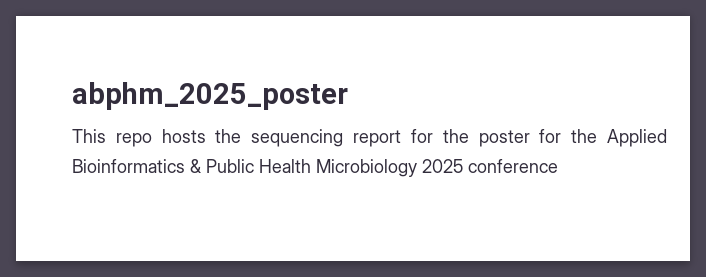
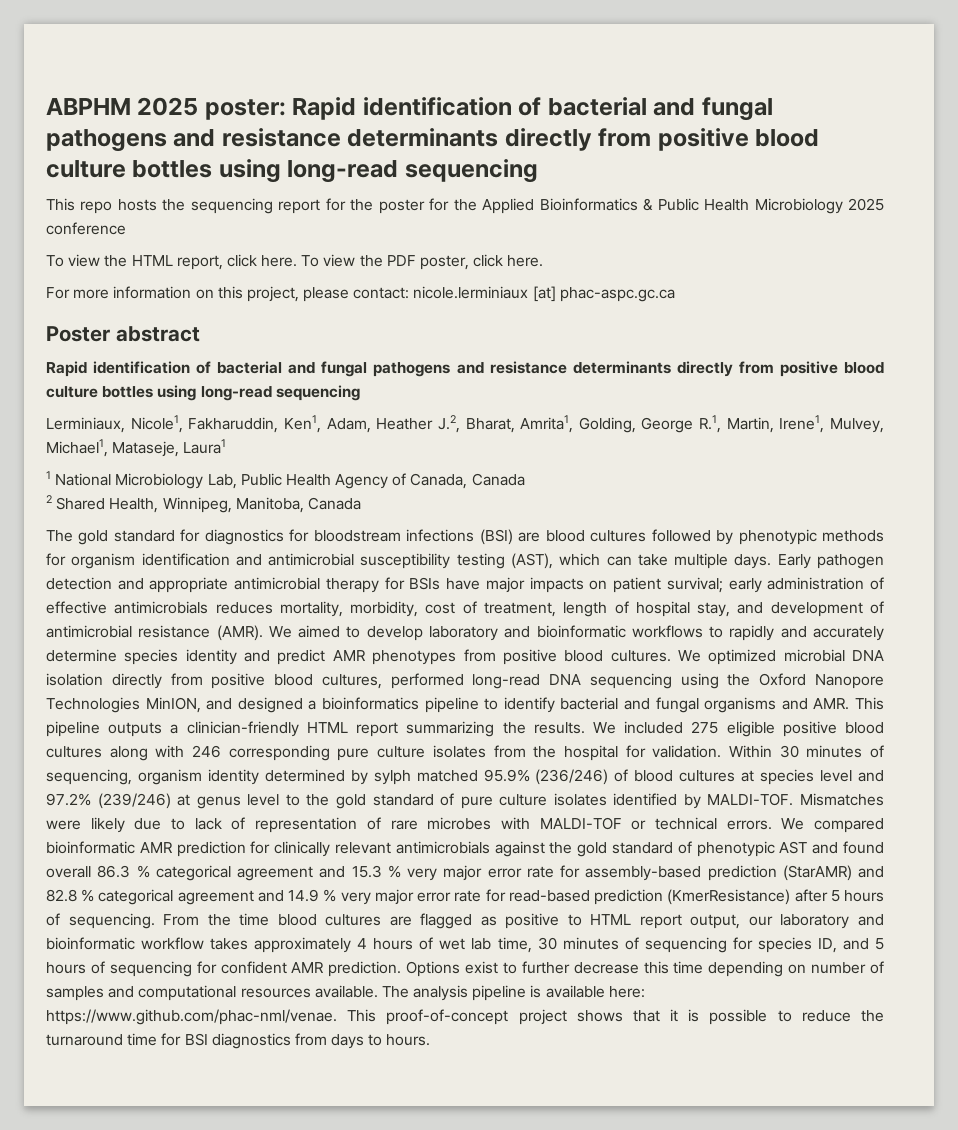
[72,82,348,110] abphm_2025_poster -> [46,97,773,121] [46,128,820,152] [46,159,538,183] ABPHM 2025 poster: Rapid identification of bacterial and fungal pathogens and resistance determinants directly from positive blood culture bottles using long-read sequencing
(558, 166) none -> [46,254,544,270] [46,286,675,302] [46,326,200,342] [46,361,885,377] [46,385,360,401] [46,415,884,433] [46,439,227,457] [46,471,525,489] [46,495,361,513] [46,529,884,545] [46,553,885,569] [46,577,885,593] [46,601,885,617] [46,625,885,641] [46,649,885,665] [46,673,884,689] [46,697,885,713] [46,721,884,737] [46,745,884,761] [46,769,884,785] [46,793,884,809] [46,817,884,833] [46,841,884,857] [46,865,884,881] [46,889,885,905] [46,913,884,929] [46,937,884,953] [46,961,884,977] [46,985,645,1001] [46,1009,884,1025] [46,1033,431,1049] // To view the HTML report, click here. To view the PDF poster, click here. // For more information on this project, please contact: nicole.lerminiaux [at] phac-aspc.gc.ca // Poster abstract // Rapid identification of bacterial and fungal pathogens and resistance determinants directly from positive blood culture bottles using long-read sequencing // Lerminiaux, Nicole1, Fakharuddin, Ken1, Adam, Heather J.2, Bharat, Amrita1, Golding, George R.1, Martin, Irene1, Mulvey, Michael1, Mataseje, Laura1 // 1 National Microbiology Lab, Public Health Agency of Canada, Canada // 2 Shared Health, Winnipeg, Manitoba, Canada // The gold standard for diagnostics for bloodstream infections (BSI) are blood cultures followed by phenotypic methods for organism identification and antimicrobial susceptibility testing (AST), which can take multiple days. Early pathogen detection and appropriate antimicrobial therapy for BSIs have major impacts on patient survival; early administration of effective antimicrobials reduces mortality, morbidity, cost of treatment, length of hospital stay, and development of antimicrobial resistance (AMR). We aimed to develop laboratory and bioinformatic workflows to rapidly and accurately determine species identity and predict AMR phenotypes from positive blood cultures. We optimized microbial DNA isolation directly from positive blood cultures, performed long-read DNA sequencing using the Oxford Nanopore Technologies MinION, and designed a bioinformatics pipeline to identify bacterial and fungal organisms and AMR. This pipeline outputs a clinician-friendly HTML report summarizing the results. We included 275 eligible positive blood cultures along with 246 corresponding pure culture isolates from the hospital for validation. Within 30 minutes of sequencing, organism identity determined by sylph matched 95.9% (236/246) of blood cultures at species level and 97.2% (239/246) at genus level to the gold standard of pure culture isolates identified by MALDI-TOF. Mismatches were likely due to lack of representation of rare microbes with MALDI-TOF or technical errors. We compared bioinformatic AMR prediction for clinically relevant antimicrobials against the gold standard of phenotypic AST and found overall 86.3 % categorical agreement and 15.3 % very major error rate for assembly-based prediction (StarAMR) and 82.8 % categorical agreement and 14.9 % very major error rate for read-based prediction (KmerResistance) after 5 hours of sequencing. From the time blood cultures are flagged as positive to HTML report output, our laboratory and bioinformatic workflow takes approximately 4 hours of wet lab time, 30 minutes of sequencing for species ID, and 5 hours of sequencing for confident AMR prediction. Options exist to further decrease this time depending on number of samples and computational resources available. The analysis pipeline is available here: https://www.github.com/phac-nml/venae. This proof-of-concept project shows that it is possible to reduce the turnaround time for BSI diagnostics from days to hours.

